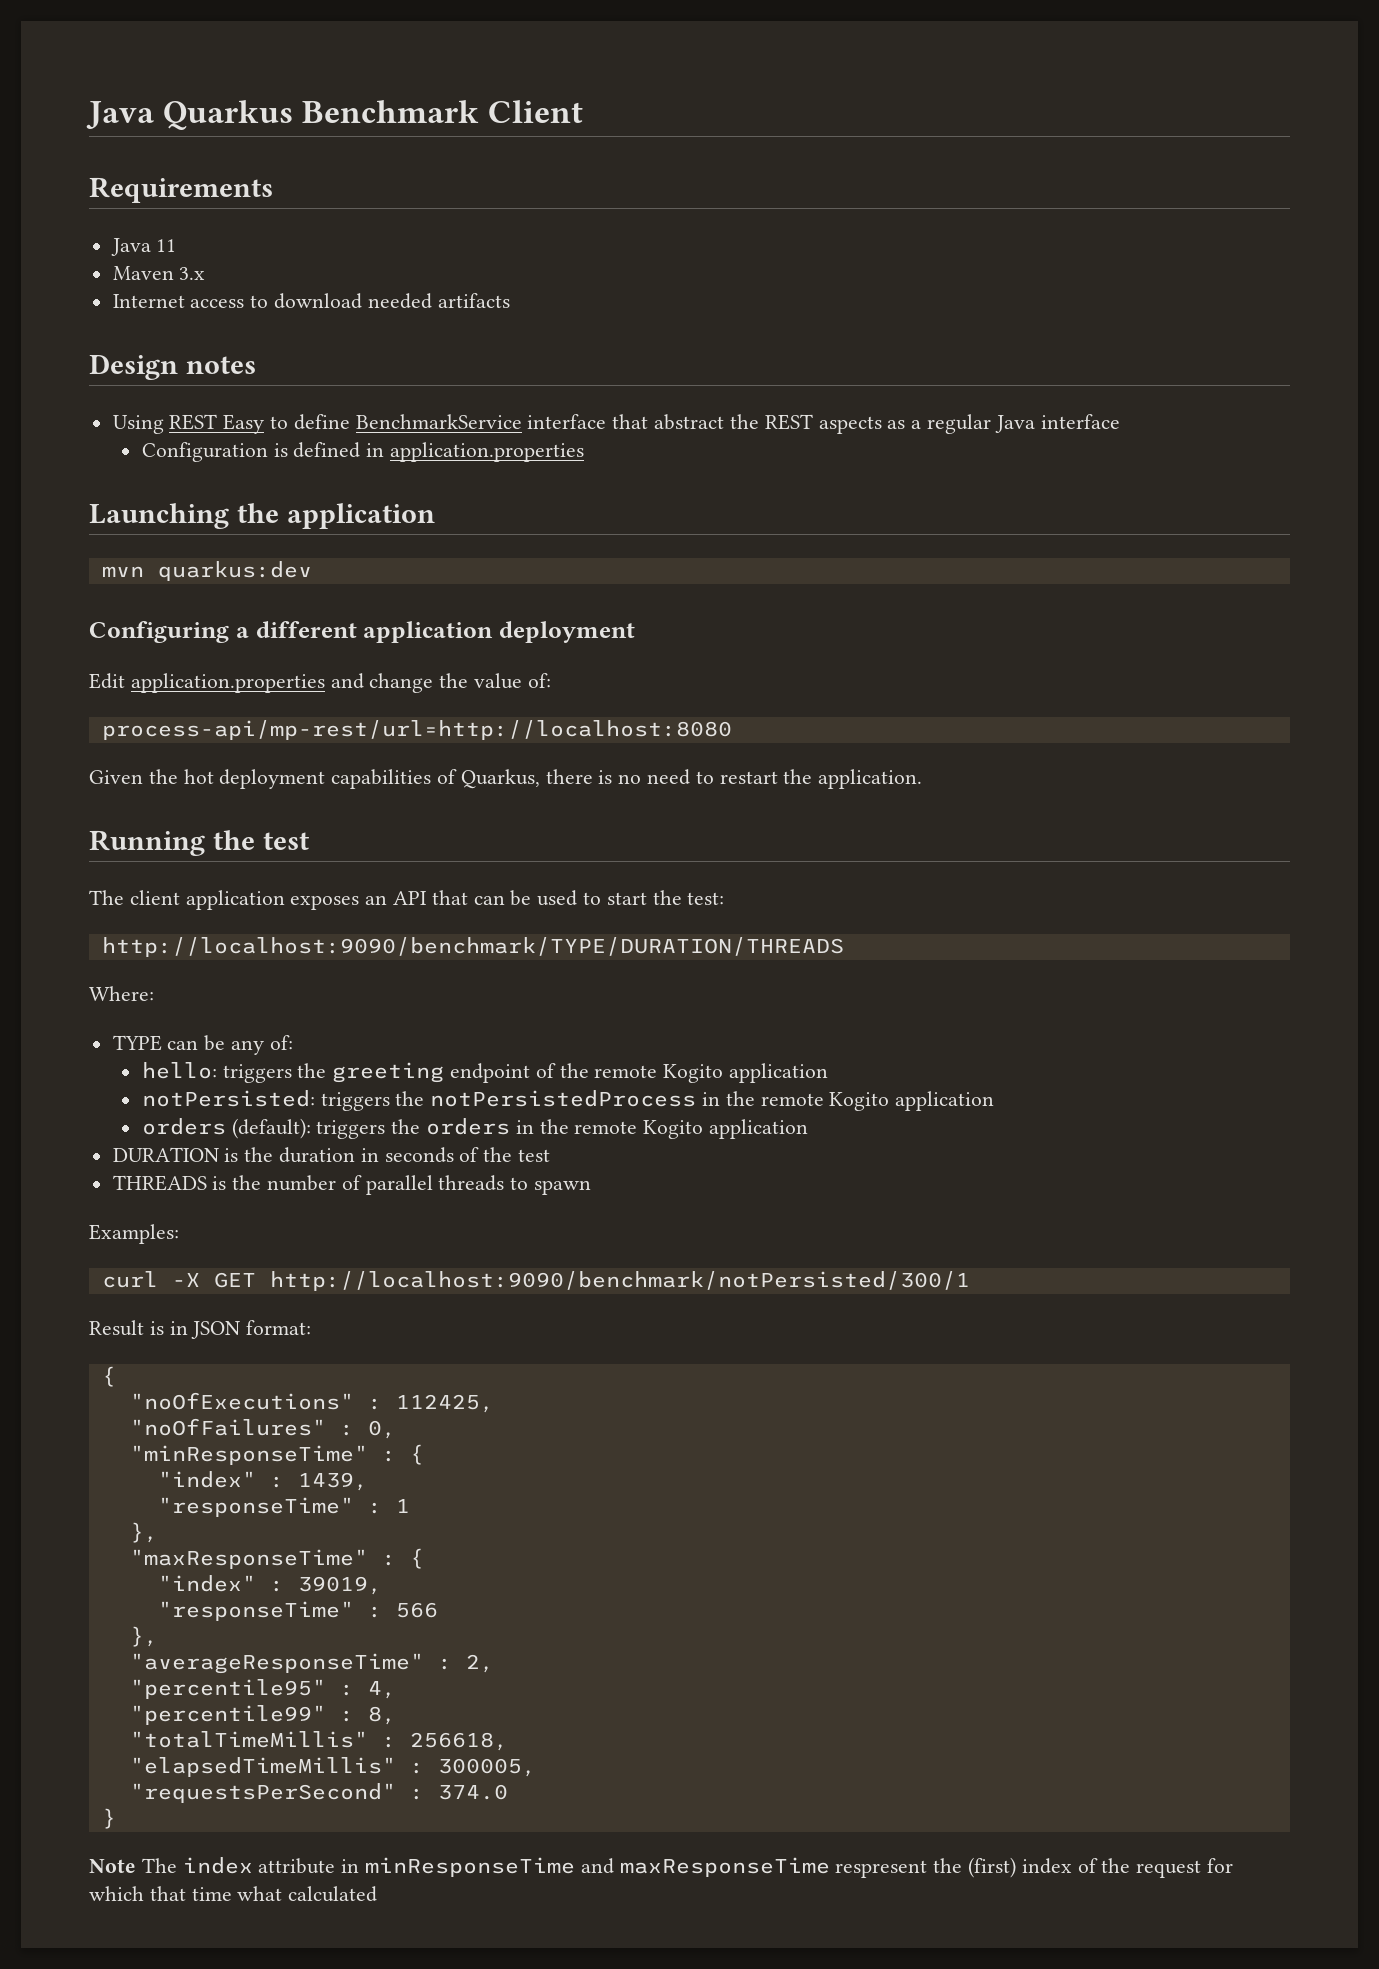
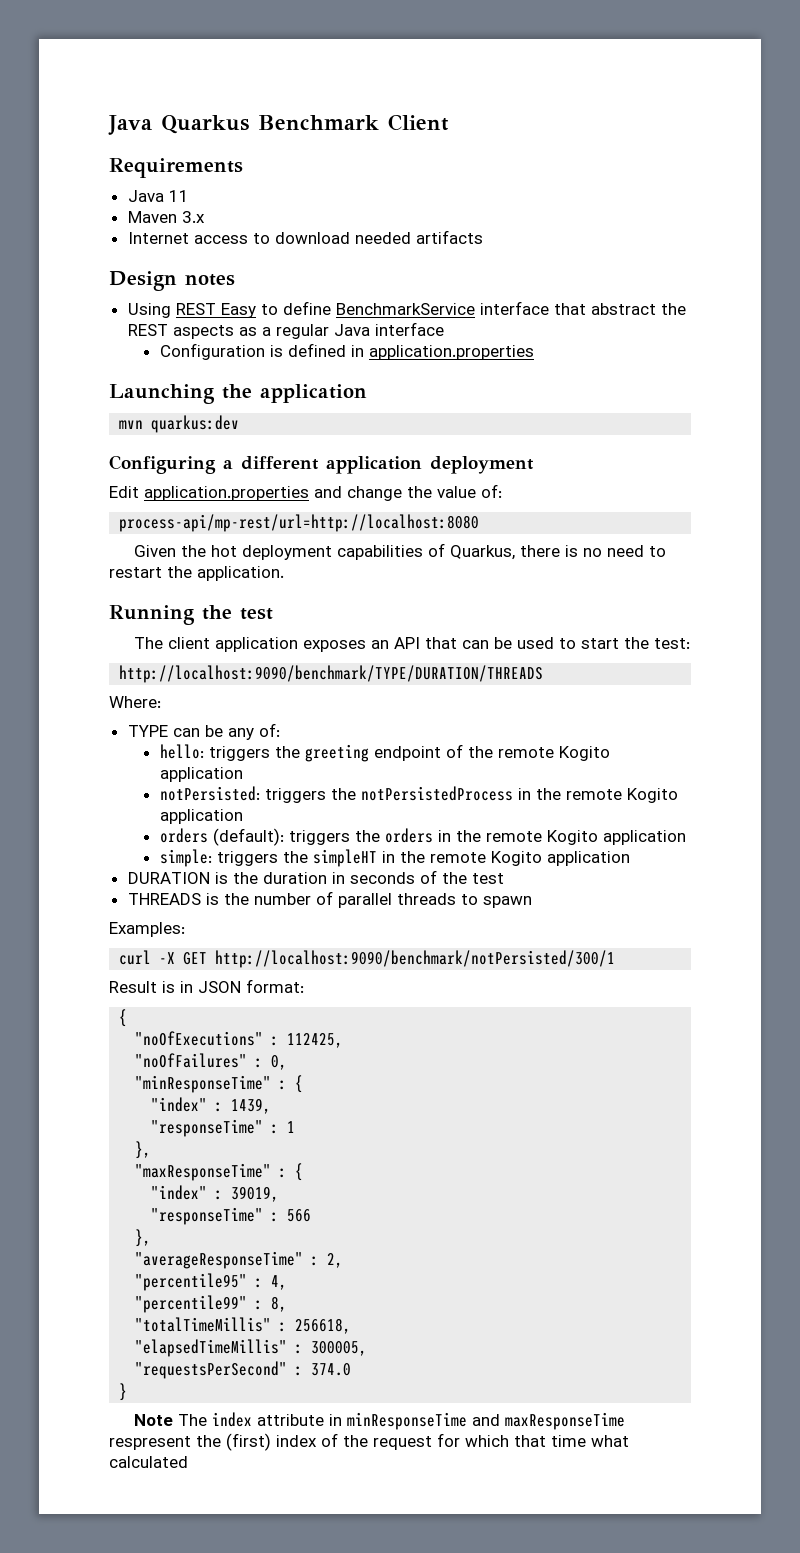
(809, 1129) none -> [159,849,630,867] // simple: triggers the simpleHT in the remote Kogito application

